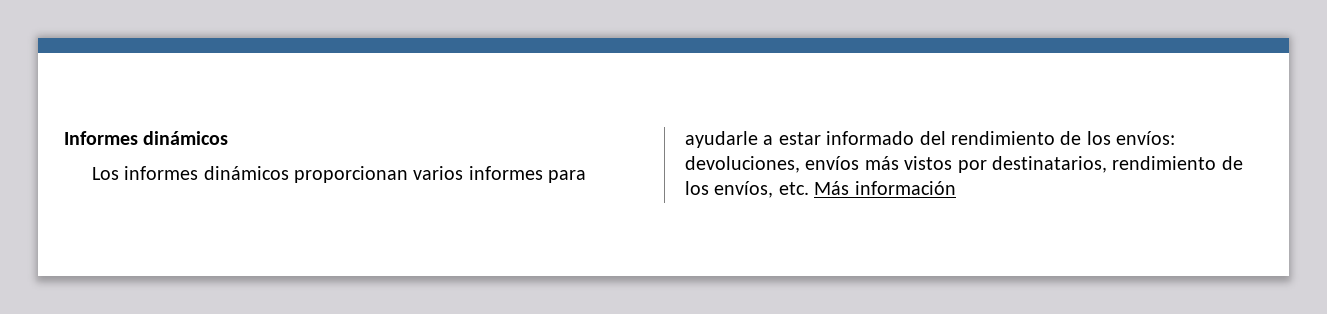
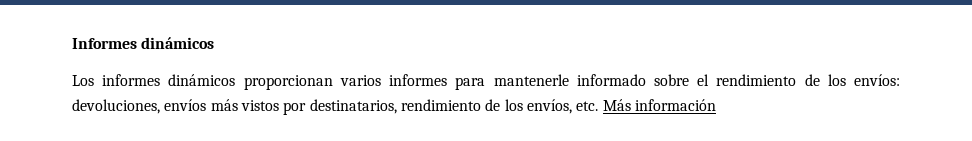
[685,131,946,148] ayudarle a estar informado del -> [493,74,710,86] mantenerle informado sobre el

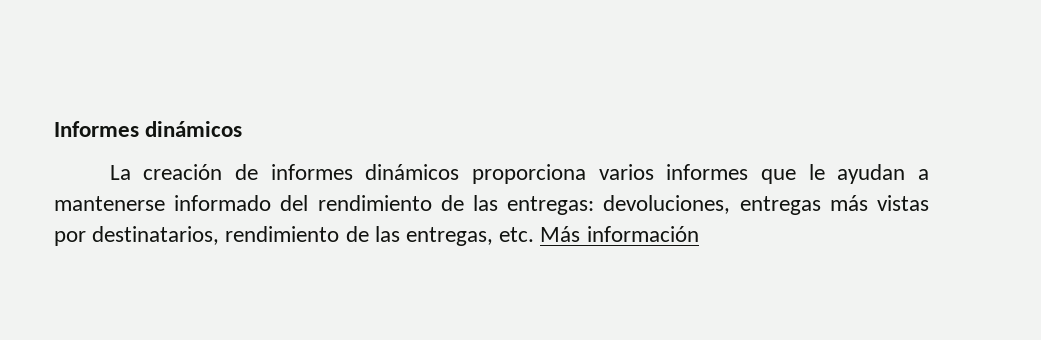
[72,75,94,86] Los -> [109,164,258,180] La creación de
[243,75,333,90] proporcionan -> [471,164,586,184] proporciona
[455,74,900,90] [72,99,279,114] para mantenerle informado sobre el rendimiento de los envíos: devoluciones, envíos más vistos -> [760,164,930,184] [54,195,930,215] que le ayudan a mantenerse informado del rendimiento de las entregas: devoluciones, entregas más vistas
[504,99,572,114] los envíos, -> [374,226,494,246] las entregas,

